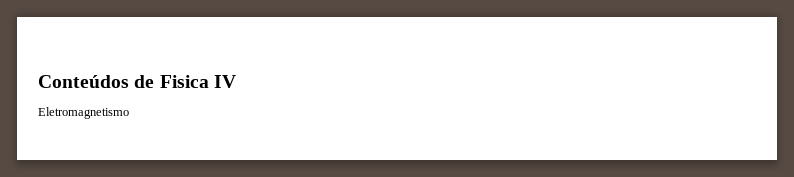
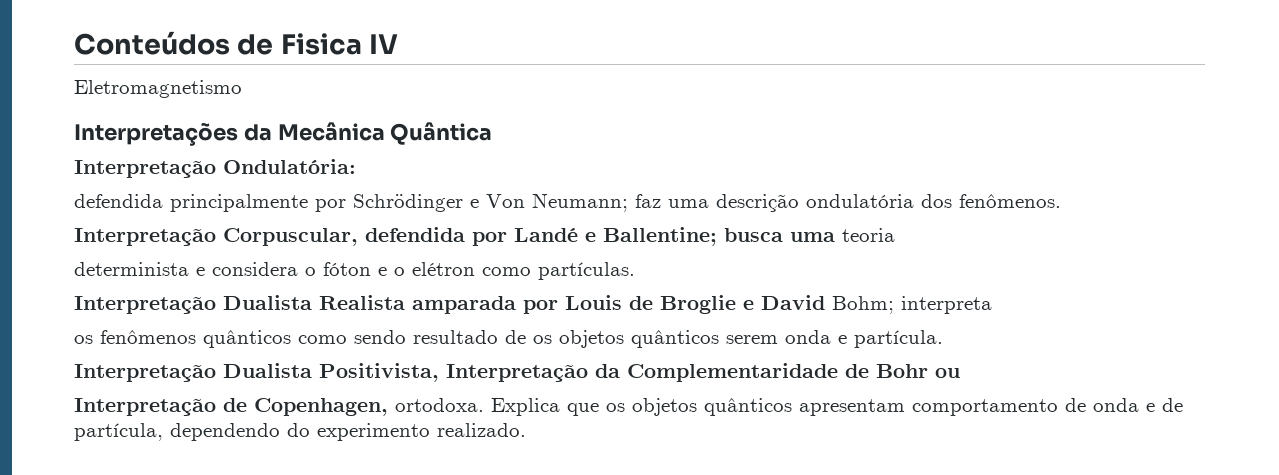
(129, 113) none -> [74,122,493,146] [74,159,356,178] [74,193,1061,212] [74,227,895,246] [74,262,635,280] [74,295,992,314] [74,330,943,348] [74,363,960,382] [74,398,1183,416] [74,423,526,441] // Interpretações da Mecânica Quântica // Interpretação Ondulatória: // defendida principalmente por Schrödinger e Von Neumann; faz uma descrição ondulatória dos fenômenos. // Interpretação Corpuscular, defendida por Landé e Ballentine; busca uma teoria // determinista e considera o fóton e o elétron como partículas. // Interpretação Dualista Realista amparada por Louis de Broglie e David Bohm; interpreta // os fenômenos quânticos como sendo resultado de os objetos quânticos serem onda e partícula. // Interpretação Dualista Positivista, Interpretação da Complementaridade de Bohr ou // Interpretação de Copenhagen, ortodoxa. Explica que os objetos quânticos apresentam comportamento de onda e de partícula, dependendo do experimento realizado.

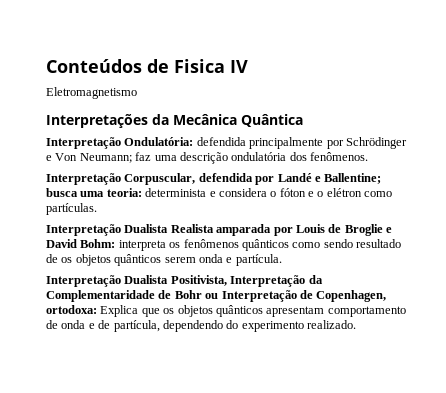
(356, 166) // -> (194, 141) none
[842,228,895,242] teoria // -> [106,188,142,197] teoria:
[832,296,894,314] Bohm; -> [80,239,116,248] Bohm:
(992, 305) // -> (166, 245) none
(960, 373) // -> (219, 296) none
[395,398,484,412] ortodoxa. -> [46,305,97,314] ortodoxa:

